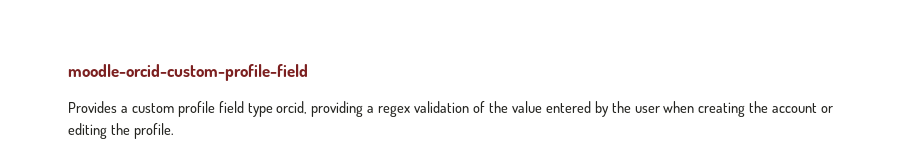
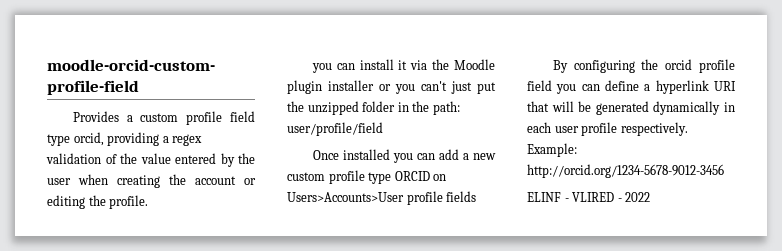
(174, 131) none -> [311,59,495,73] [287,80,496,94] [287,101,460,115] [287,122,383,136] [312,149,496,163] [287,170,447,184] [287,191,477,205] [552,59,735,73] [527,80,736,94] [527,101,735,115] [527,122,688,136] [527,143,577,157] [527,164,724,178] [527,192,651,202] // you can install it via the Moodle plugin installer or you can't just put the unzipped folder in the path: user/profile/field // Once installed you can add a new custom profile type ORCID on Users>Accounts>User profile fields // By configuring the orcid profile field you can define a hyperlink URI that will be generated dynamically in each user profile respectively. Example: http://orcid.org/1234-5678-9012-3456 // ELINF - VLIRED - 2022

